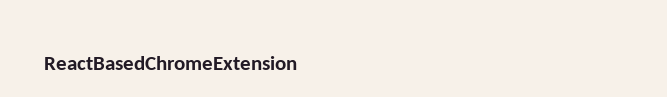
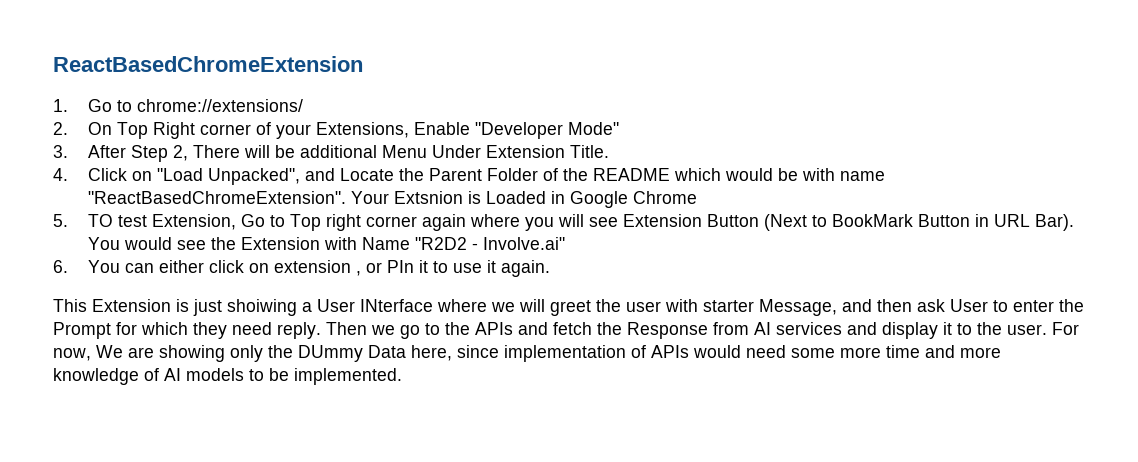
(297, 63) none -> [53,99,303,112] [53,122,619,139] [53,145,609,162] [53,168,885,185] [87,191,697,208] [53,214,1074,231] [87,237,565,250] [53,260,550,277] [53,299,1084,316] [53,322,1079,339] [53,345,1001,362] [53,368,402,385] // 1. Go to chrome://extensions/ // 2. On Top Right corner of your Extensions, Enable "Developer Mode" // 3. After Step 2, There will be additional Menu Under Extension Title. // 4. Click on "Load Unpacked", and Locate the Parent Folder of the README which would be with name "ReactBasedChromeExtension". Your Extsnion is Loaded in Google Chrome // 5. TO test Extension, Go to Top right corner again where you will see Extension Button (Next to BookMark Button in URL Bar). You would see the Extension with Name "R2D2 - Involve.ai" // 6. You can either click on extension , or PIn it to use it again. // This Extension is just shoiwing a User INterface where we will greet the user with starter Message, and then ask User to enter the Prompt for which they need reply. Then we go to the APIs and fetch the Response from AI services and display it to the user. For now, We are showing only the DUmmy Data here, since implementation of APIs would need some more time and more knowledge of AI models to be implemented.

